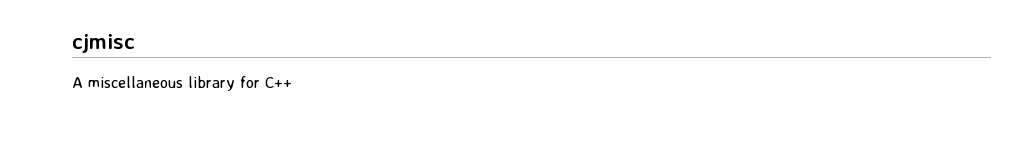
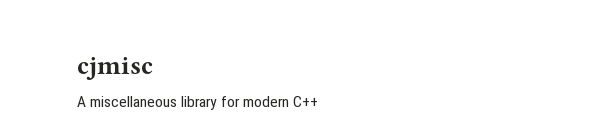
(260, 82) none -> [242,96,289,107] modern

